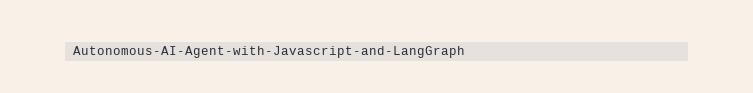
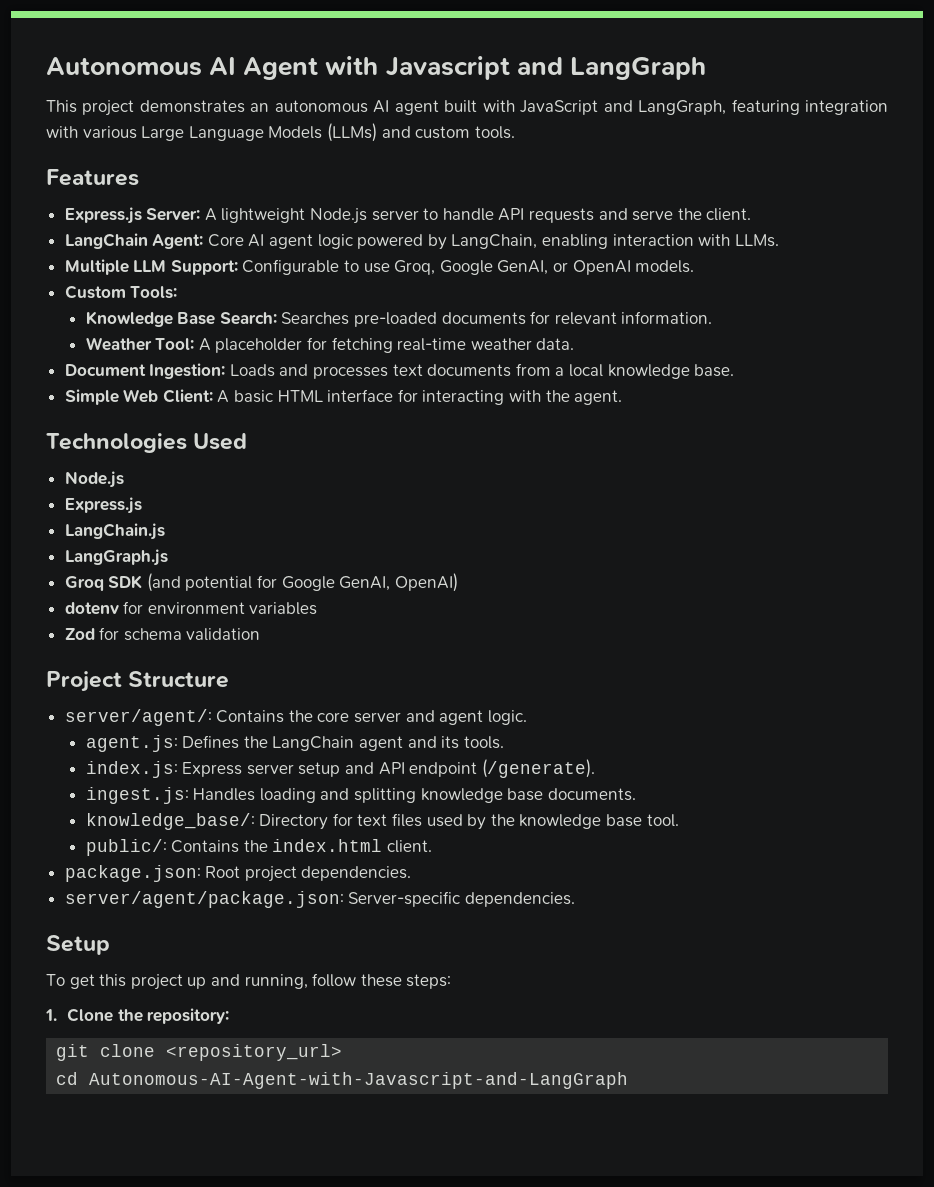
(72, 52) none -> [46,56,706,80] [46,99,888,116] [46,123,515,142] [46,169,139,186] [64,207,752,224] [64,233,779,250] [64,259,695,275] [64,285,178,299] [85,311,713,327] [85,337,575,353] [64,363,735,379] [64,389,623,405] [46,433,248,453] [64,471,124,488] [64,497,142,514] [64,523,165,540] [64,549,168,566] [64,573,458,592] [64,601,318,615] [64,627,261,641] [46,671,230,692] [64,709,527,726] [85,735,504,752] [85,759,595,778] [85,787,636,804] [85,813,679,830] [85,839,432,856] [64,865,412,882] [64,891,575,908] [46,935,110,955] [46,973,452,990] [45,1008,230,1024] [56,1044,343,1061] [56,1072,79,1085] Autonomous AI Agent with Javascript and LangGraph // This project demonstrates an autonomous AI agent built with JavaScript and LangGraph, featuring integration with various Large Language Models (LLMs) and custom tools. // Features // Express.js Server: A lightweight Node.js server to handle API requests and serve the client. // LangChain Agent: Core AI agent logic powered by LangChain, enabling interaction with LLMs. // Multiple LLM Support: Configurable to use Groq, Google GenAI, or OpenAI models. // Custom Tools: // Knowledge Base Search: Searches pre-loaded documents for relevant information. // Weather Tool: A placeholder for fetching real-time weather data. // Document Ingestion: Loads and processes text documents from a local knowledge base. // Simple Web Client: A basic HTML interface for interacting with the agent. // Technologies Used // Node.js // Express.js // LangChain.js // LangGraph.js // Groq SDK (and potential for Google GenAI, OpenAI) // dotenv for environment variables // Zod for schema validation // Project Structure // server/agent/: Contains the core server and agent logic. // agent.js: Defines the LangChain agent and its tools. // index.js: Express server setup and API endpoint (/generate). // ingest.js: Handles loading and splitting knowledge base documents. // knowledge_base/: Directory for text files used by the knowledge base tool. // public/: Contains the index.html client. // package.json: Root project dependencies. // server/agent/package.json: Server-specific dependencies. // Setup // To get this project up and running, follow these steps: // 1. Clone the repository: // git clone <repository_url> // cd

